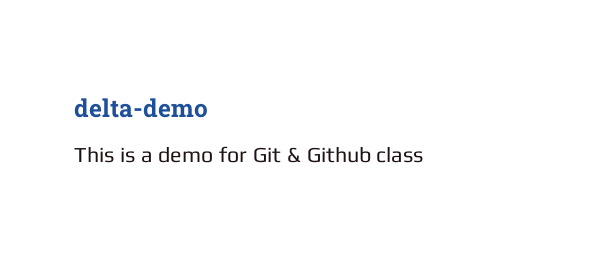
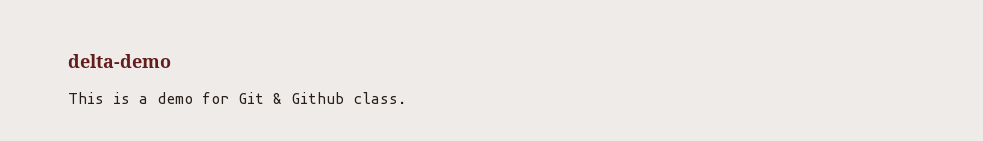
[376,146,424,163] class -> [353,92,406,104] class.

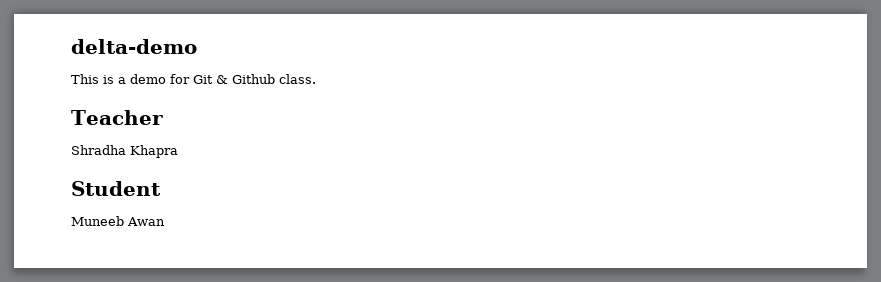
(406, 98) none -> [71,110,163,125] [71,145,178,158] [71,181,161,196] [71,216,165,226] // Teacher // Shradha Khapra // Student // Muneeb Awan

